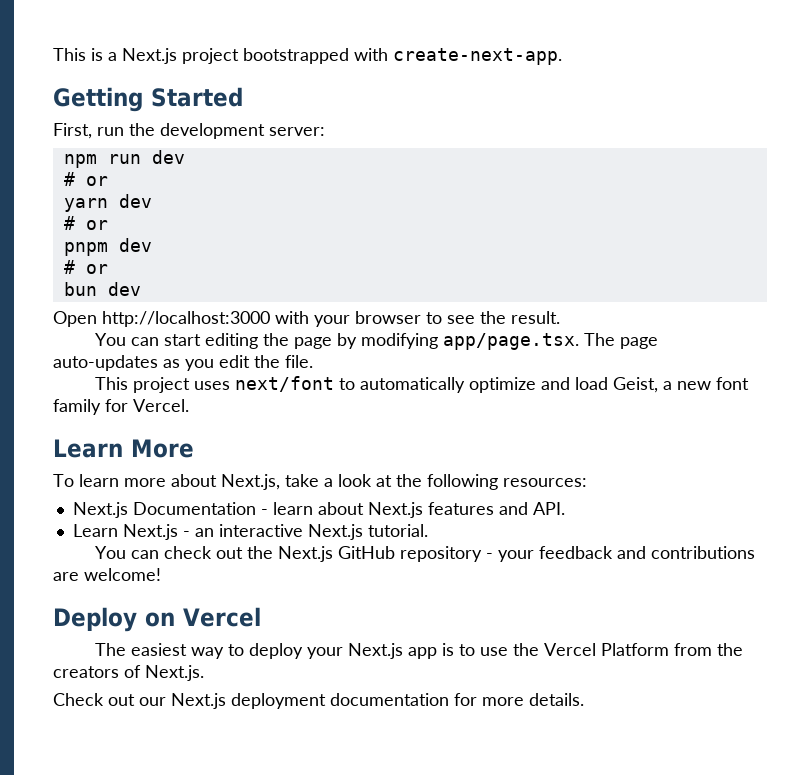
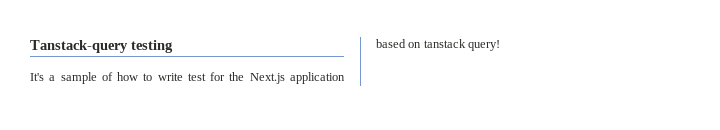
[53,48,562,65] [53,87,243,112] [53,123,325,139] [63,150,185,168] [63,172,108,186] [63,194,152,212] [63,216,108,230] [63,238,152,256] [63,260,108,274] [63,282,141,296] [53,311,560,327] [95,333,659,350] [53,355,313,371] [95,376,750,393] [53,399,189,415] [53,439,194,458] [53,474,587,490] [72,502,565,518] [72,524,428,540] [95,546,756,562] [53,568,161,581] [53,607,261,632] [95,643,744,659] [53,665,204,681] [53,693,584,709] This is a Next.js project bootstrapped with create-next-app. // Getting Started // First, run the development server: // npm run dev // # or // yarn dev // # or // pnpm dev // # or // bun dev // Open http://localhost:3000 with your browser to see the result. // You can start editing the page by modifying app/page.tsx. The page auto-updates as you edit the file. // This project uses next/font to automatically optimize and load Geist, a new font family for Vercel. // Learn More // To learn more about Next.js, take a look at the following resources: // Next.js Documentation - learn about Next.js features and API. // Learn Next.js - an interactive Next.js tutorial. // You can check out the Next.js GitHub repository - your feedback and contributions are welcome! // Deploy on Vercel // The easiest way to deploy your Next.js app is to use the Vercel Platform from the creators of Next.js. // Check out our Next.js deployment documentation for more details. -> [30,40,173,53] [30,72,345,84] [376,39,501,51] Tanstack-query testing // It's a sample of how to write test for the Next.js application based on tanstack query!

